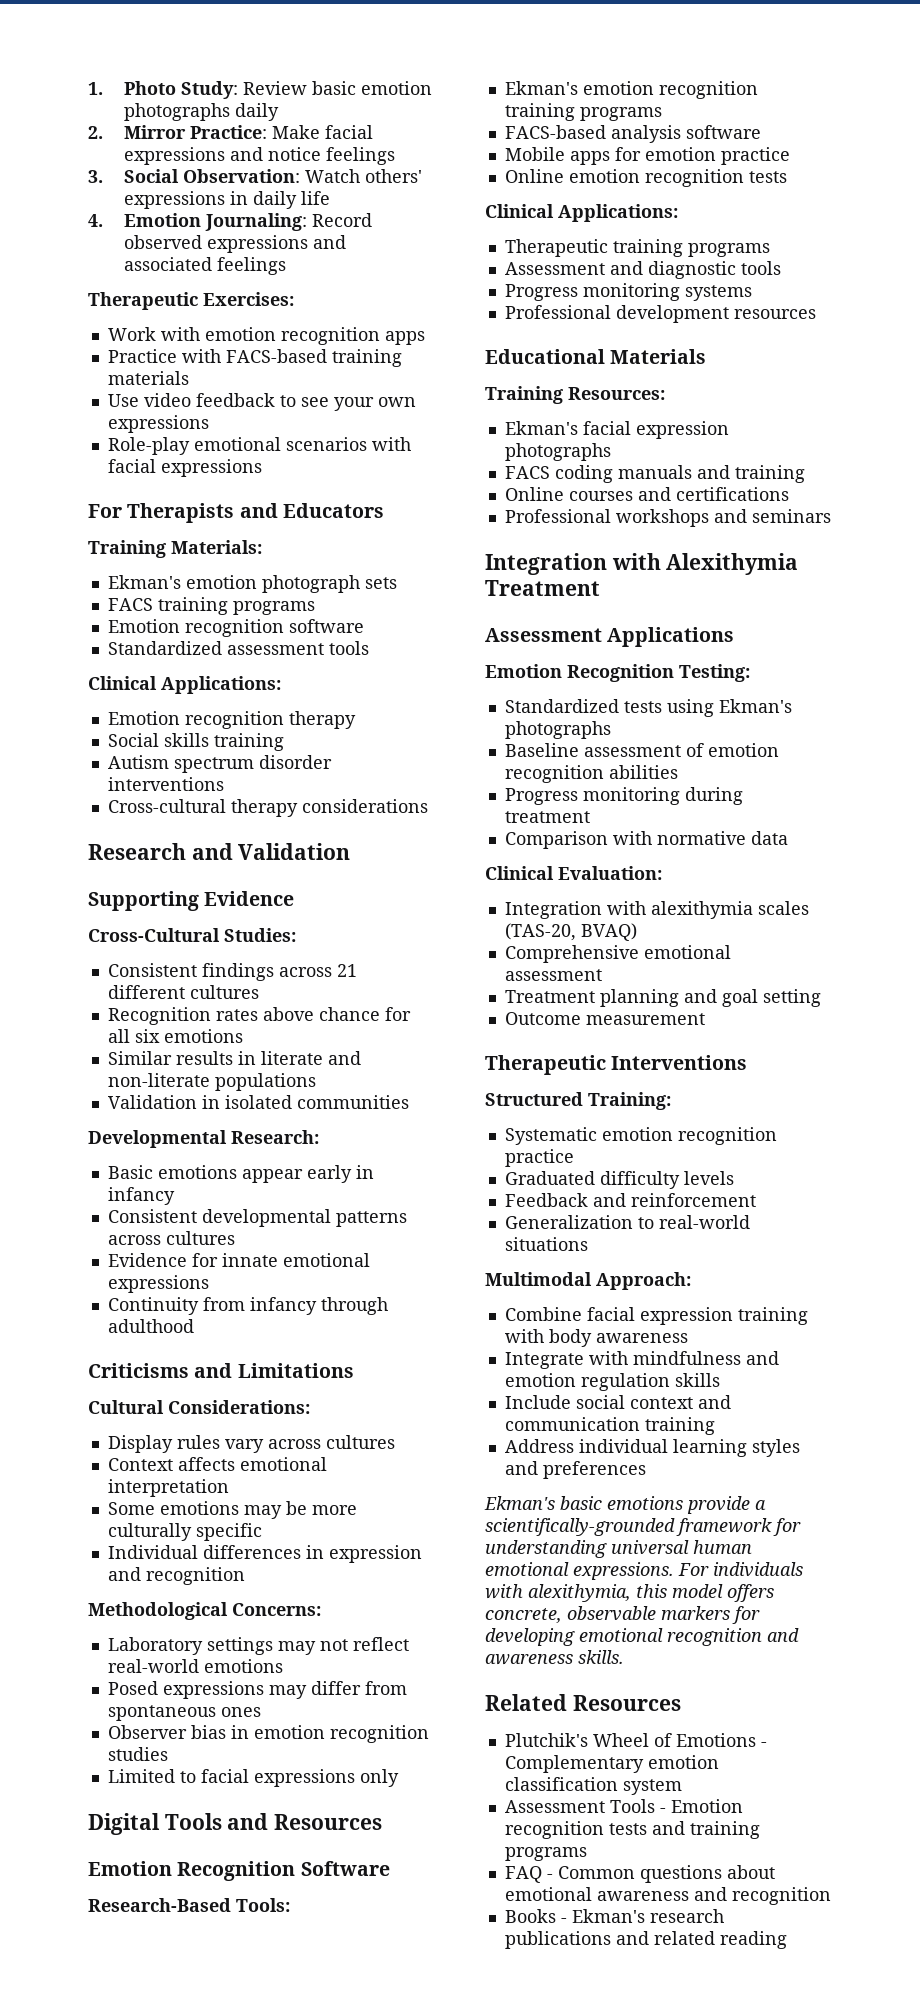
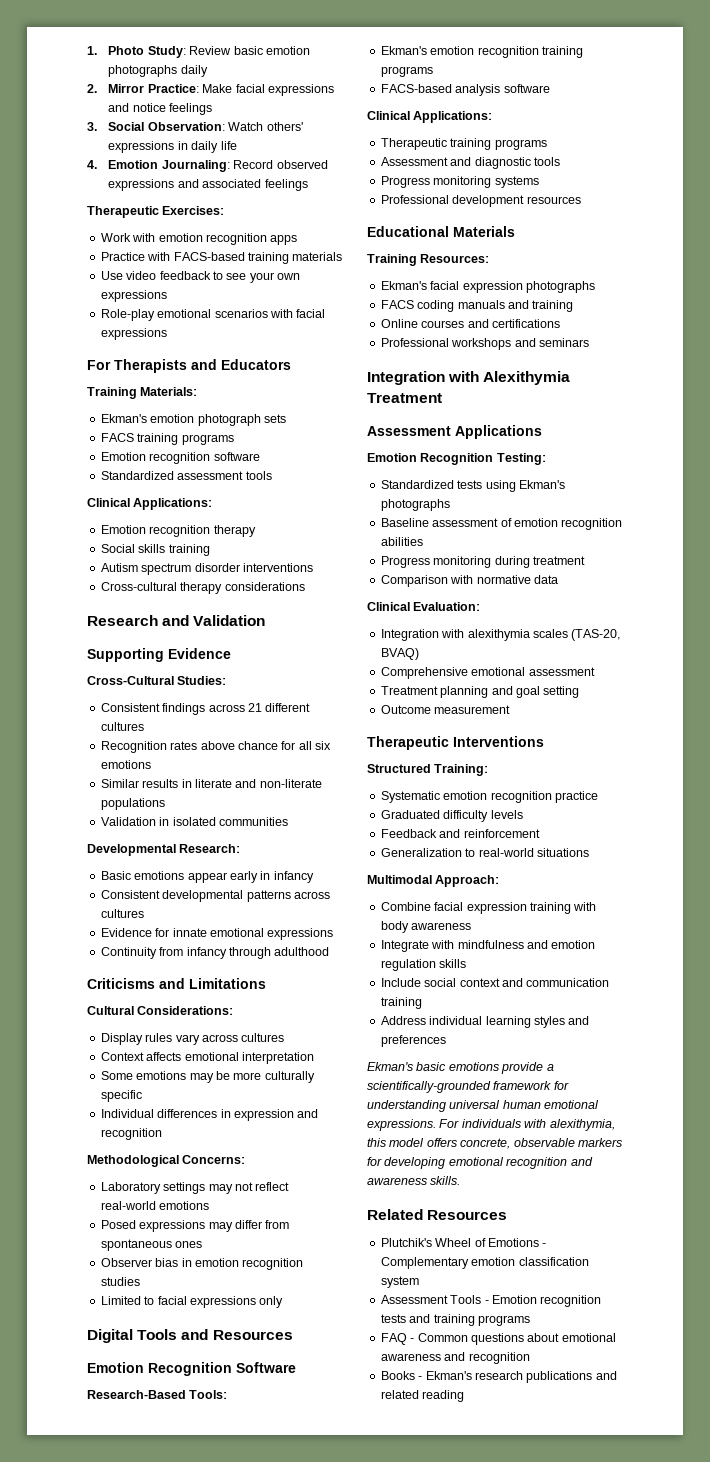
[504,147,790,165] [504,169,787,187] // Mobile apps for emotion practice // Online emotion recognition tests -> (550, 88) none

